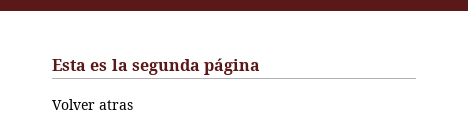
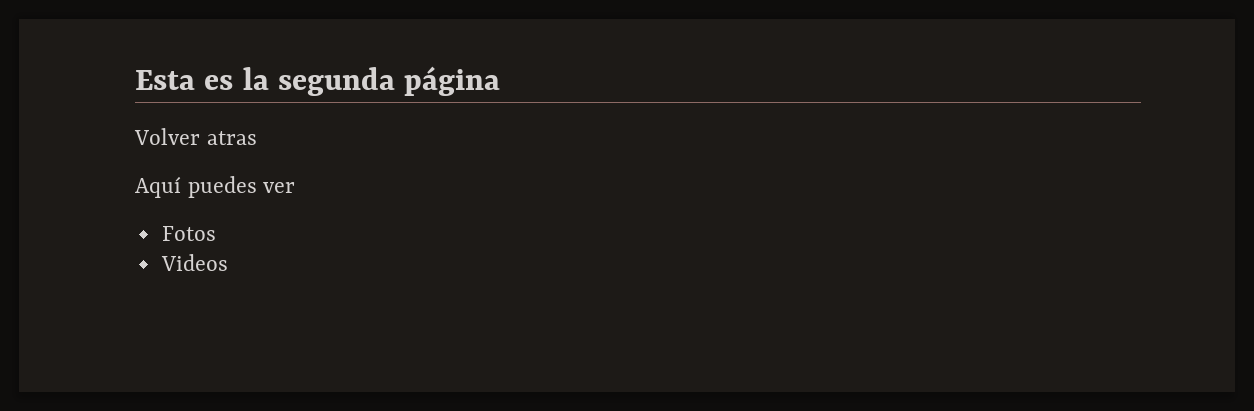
(133, 105) none -> [135,176,296,198] [161,226,216,241] [160,254,228,271] // Aquí puedes ver // Fotos // Videos

